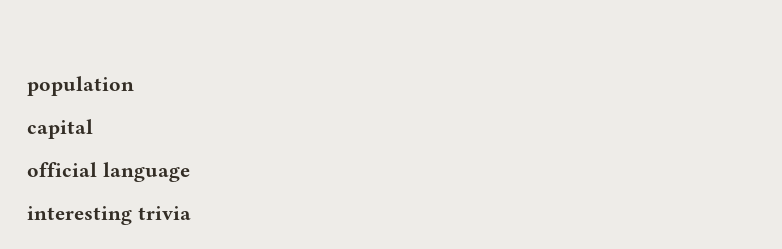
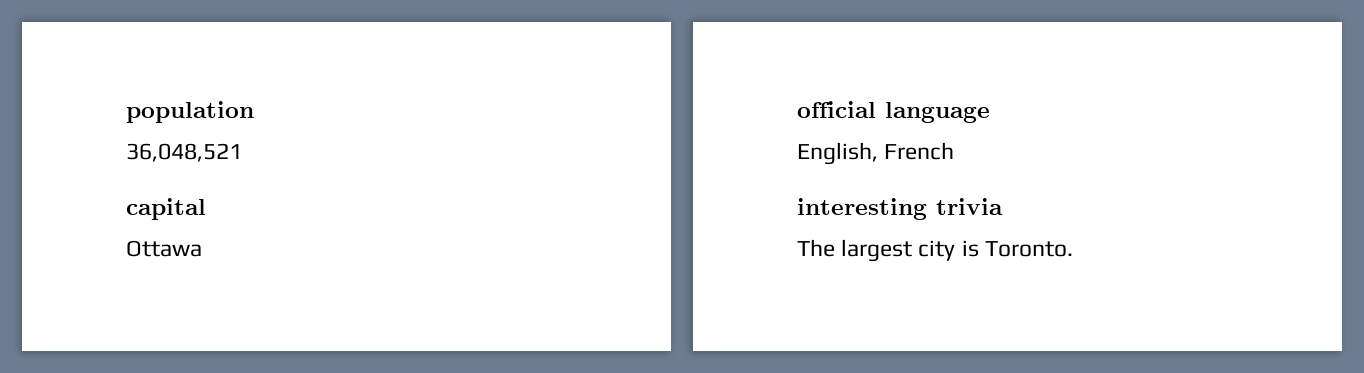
(134, 86) none -> [126,143,242,162] // 36,048,521
(93, 129) none -> [126,240,202,257] // Ottawa
(190, 172) none -> [797,142,955,165] // English, French
(191, 213) none -> [797,239,1073,262] // The largest city is Toronto.

